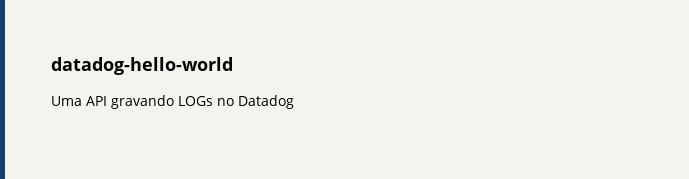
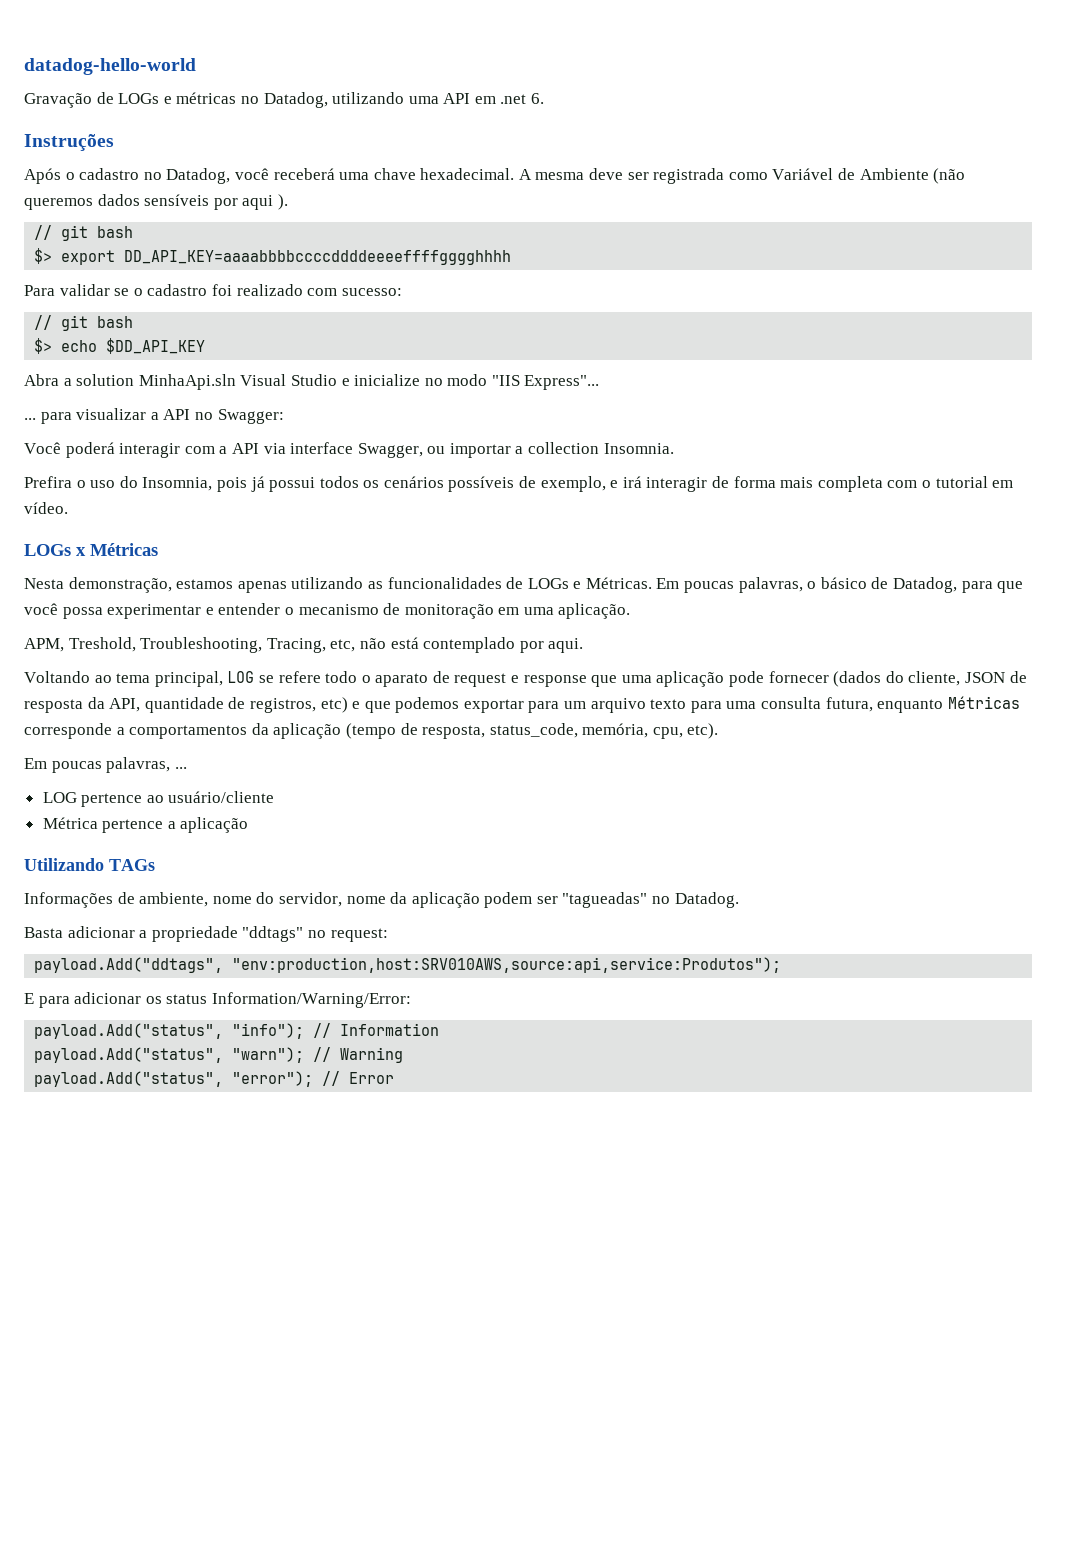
[51,95,294,109] Uma API gravando LOGs no Datadog -> [24,92,545,108] [24,134,114,151] [24,168,966,184] [24,194,288,210] [34,225,134,241] [34,248,512,265] [24,284,402,296] [34,315,134,331] [34,338,206,354] [24,374,600,390] [24,408,284,424] [24,442,674,458] [24,476,1014,492] [24,502,68,514] [24,543,158,556] [24,577,1024,593] [24,603,631,619] [24,637,584,653] [24,671,1027,687] [24,696,1020,713] [24,723,719,739] [24,757,187,773] [42,791,275,807] [42,817,249,833] [24,858,155,871] [24,892,739,908] [24,926,388,942] [34,957,782,973] [24,992,411,1008] [34,1023,440,1039] [34,1047,404,1063] [34,1071,395,1087] Gravação de LOGs e métricas no Datadog, utilizando uma API em .net 6. // Instruções // Após o cadastro no Datadog, você receberá uma chave hexadecimal. A mesma deve ser registrada como Variável de Ambiente (não queremos dados sensíveis por aqui ). // // git bash // $> export DD_API_KEY=aaaabbbbccccddddeeeeffffgggghhhh // Para validar se o cadastro foi realizado com sucesso: // // git bash // $> echo $DD_API_KEY // Abra a solution MinhaApi.sln Visual Studio e inicialize no modo "IIS Express"... // ... para visualizar a API no Swagger: // Você poderá interagir com a API via interface Swagger, ou importar a collection Insomnia. // Prefira o uso do Insomnia, pois já possui todos os cenários possíveis de exemplo, e irá interagir de forma mais completa com o tutorial em vídeo. // LOGs x Métricas // Nesta demonstração, estamos apenas utilizando as funcionalidades de LOGs e Métricas. Em poucas palavras, o básico de Datadog, para que você possa experimentar e entender o mecanismo de monitoração em uma aplicação. // APM, Treshold, Troubleshooting, Tracing, etc, não está contemplado por aqui. // Voltando ao tema principal, LOG se refere todo o aparato de request e response que uma aplicação pode fornecer (dados do cliente, JSON de resposta da API, quantidade de registros, etc) e que podemos exportar para um arquivo texto para uma consulta futura, enquanto Métricas corresponde a comportamentos da aplicação (tempo de resposta, status_code, memória, cpu, etc). // Em poucas palavras, ... // LOG pertence ao usuário/cliente // Métrica pertence a aplicação // Utilizando TAGs // Informações de ambiente, nome do servidor, nome da aplicação podem ser "tagueadas" no Datadog. // Basta adicionar a propriedade "ddtags" no request: // payload.Add("ddtags", "env:production,host:SRV010AWS,source:api,service:Produtos"); // E para adicionar os status Information/Warning/Error: // payload.Add("status", "info"); // Information // payload.Add("status", "warn"); // Warning // payload.Add("status", "error"); // Error

